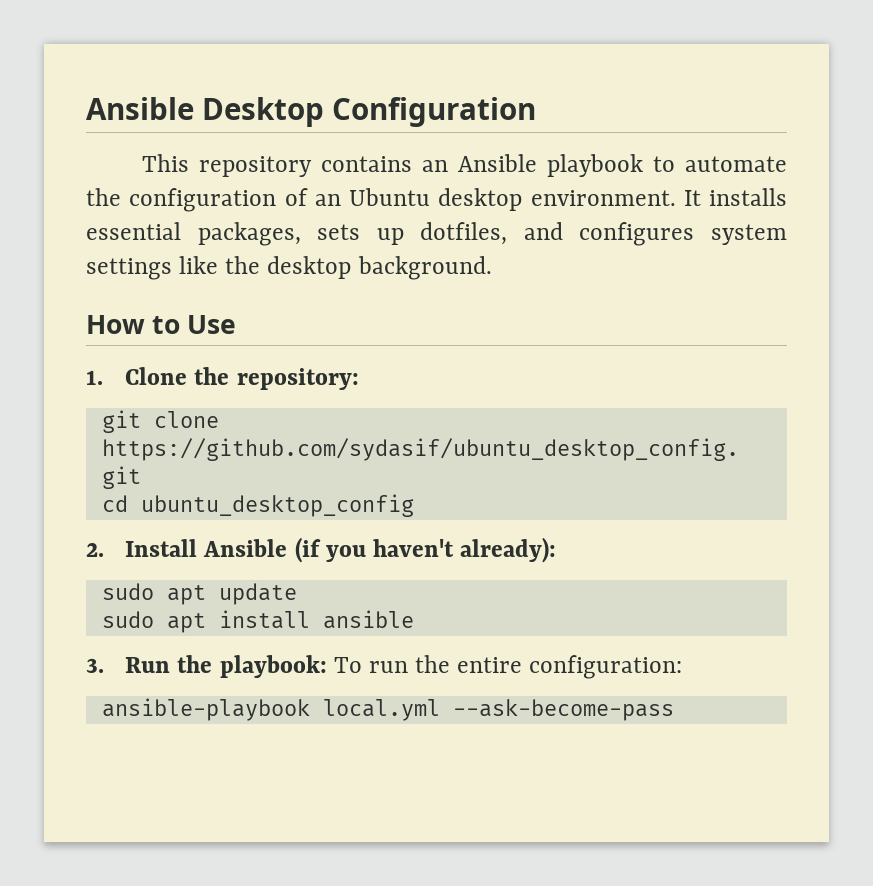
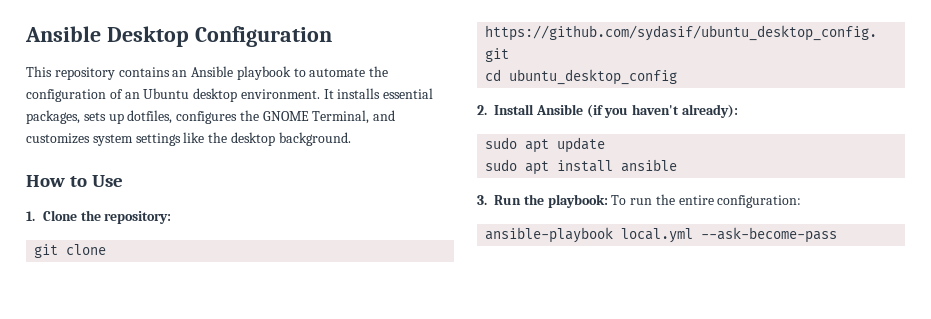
[523,222,695,246] and configures -> [176,110,396,124] [26,133,90,144] configures the GNOME Terminal, and customizes

